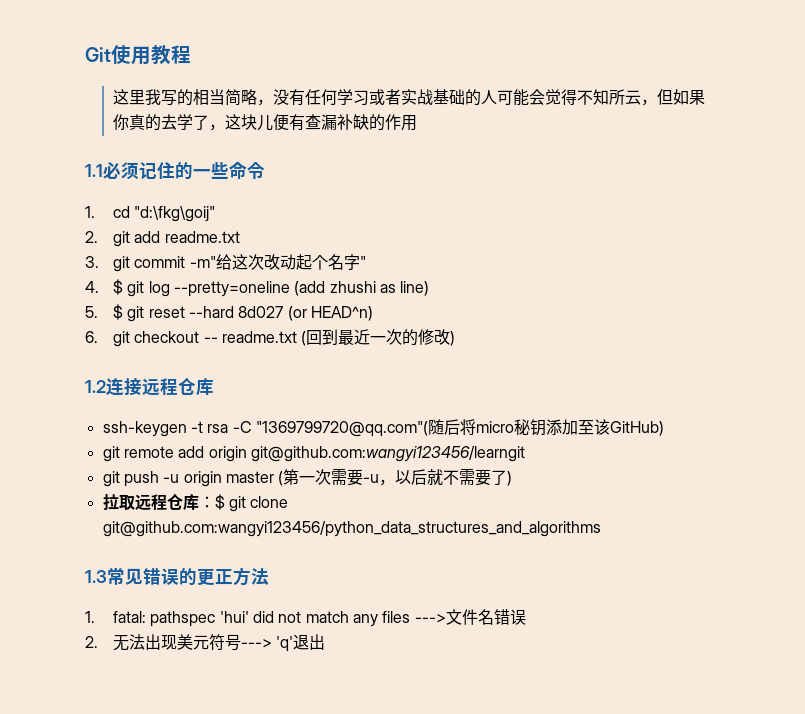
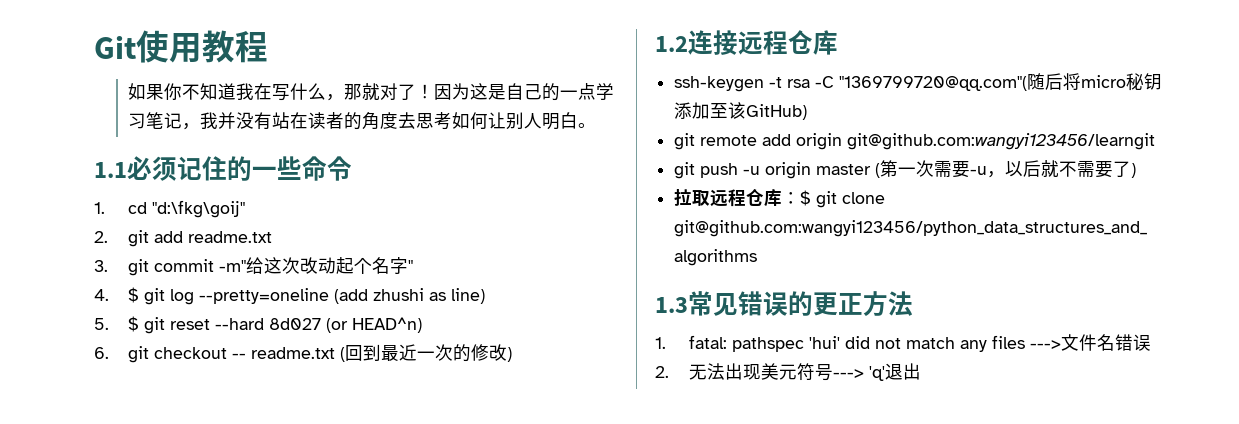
[113,89,706,106] [113,114,418,131] 这里我写的相当简略，没有任何学习或者实战基础的人可能会觉得不知所云，但如果你真的去学了，这块儿便有查漏补缺的作用 -> [128,83,615,101] [128,112,597,130] 如果你不知道我在写什么，那就对了！因为这是自己的一点学习笔记，我并没有站在读者的角度去思考如何让别人明白。

